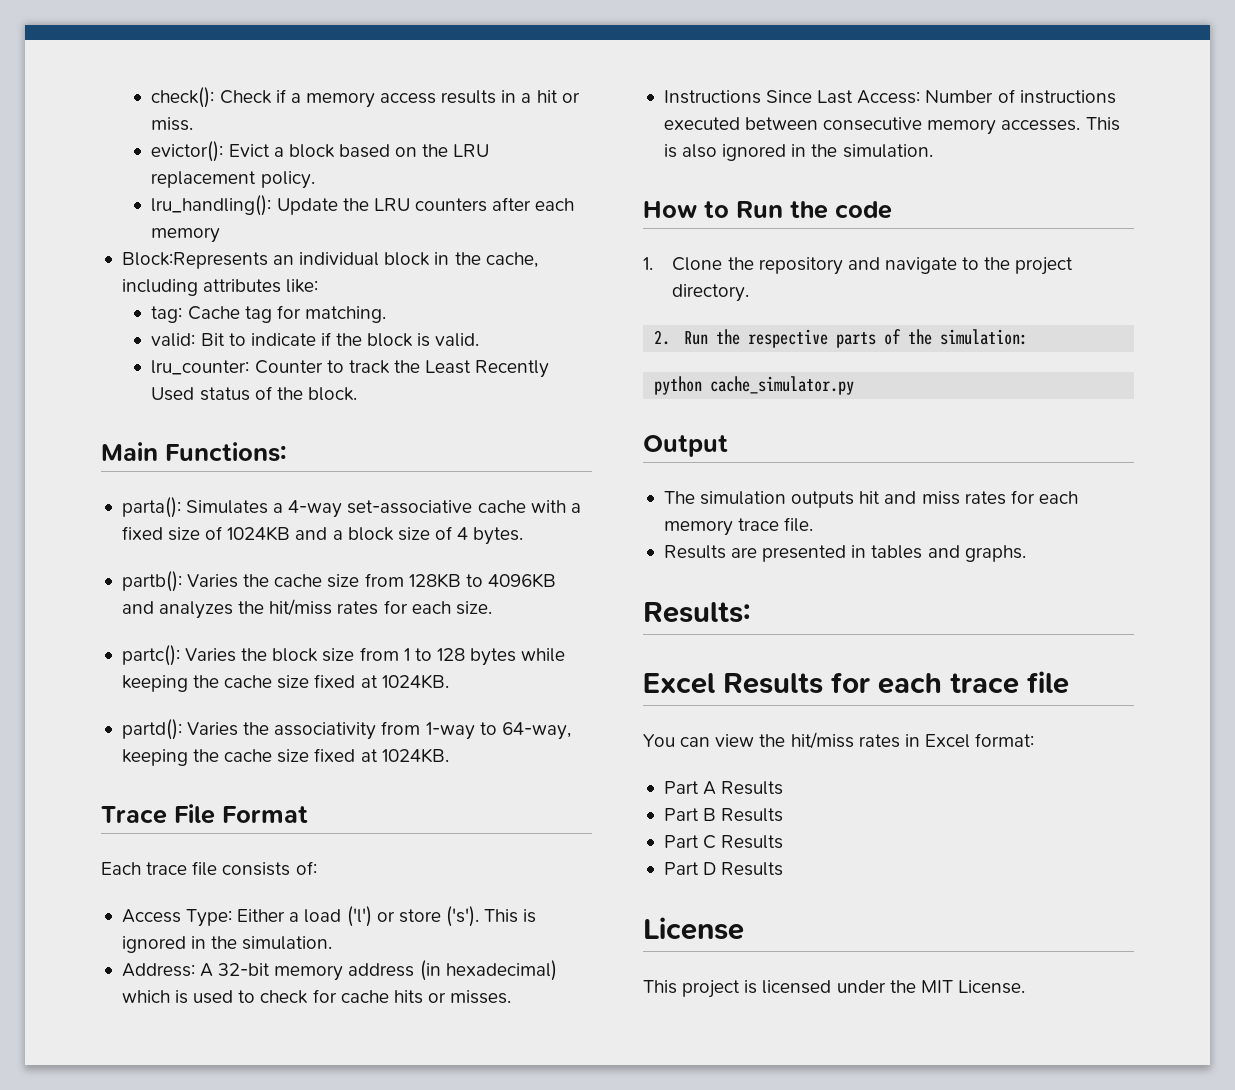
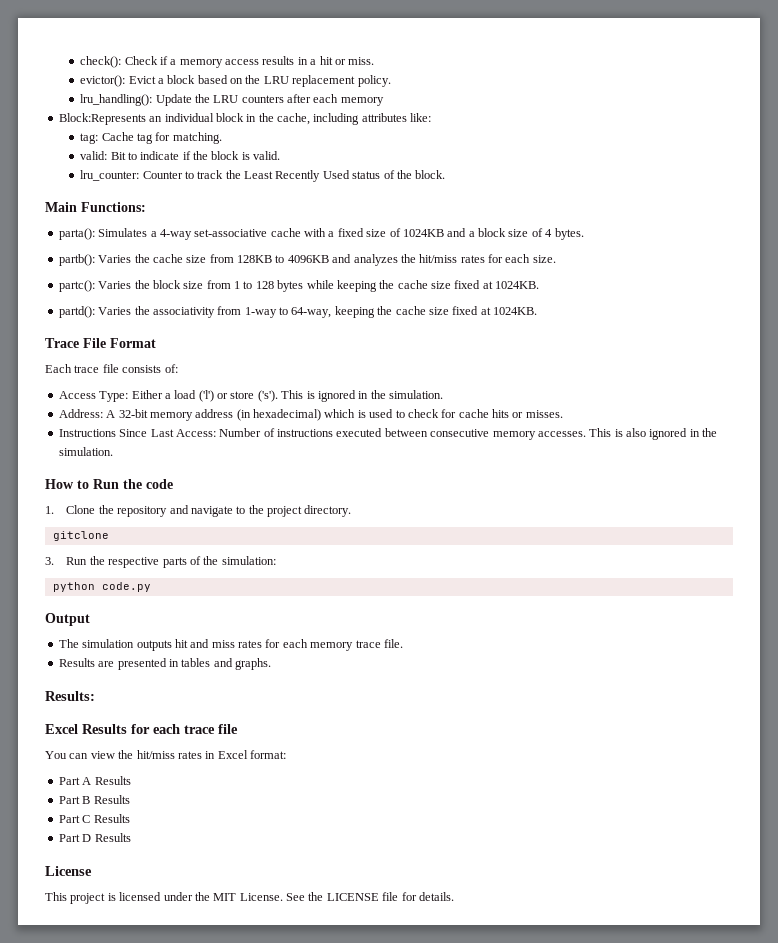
[654,330,671,345] 2. -> [52,531,109,541] [45,557,54,565] gitclone // 3.
[710,376,855,395] cache_simulator.py -> [101,582,151,592] code.py
(1025, 987) none -> [286,892,454,901] See the LICENSE file for details.

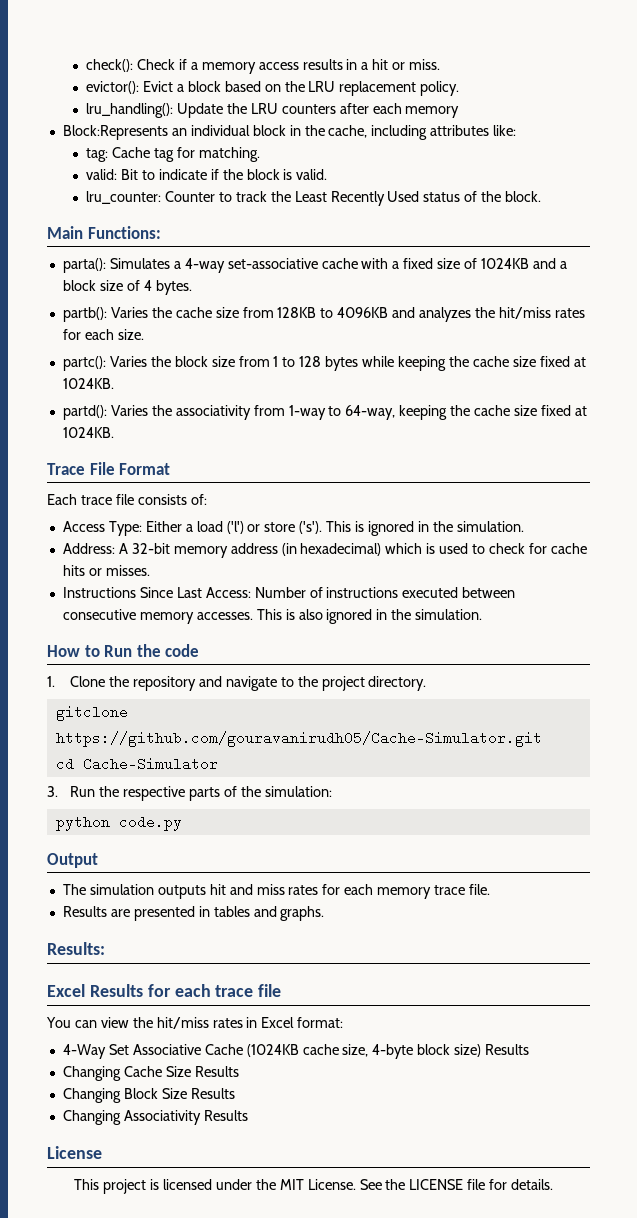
(109, 536) none -> [55,731,542,747] [55,757,218,771] https://github.com/gouravanirudh05/Cache-Simulator.git // cd Cache-Simulator
[58,776,131,785] [58,795,130,804] [58,814,130,823] [58,834,92,842] Part A Results // Part B Results // Part C Results // Part D -> [62,1044,530,1059] [62,1066,239,1081] [62,1088,235,1103] [62,1110,201,1125] 4-Way Set Associative Cache (1024KB cache size, 4-byte block size) Results // Changing Cache Size Results // Changing Block Size Results // Changing Associativity

